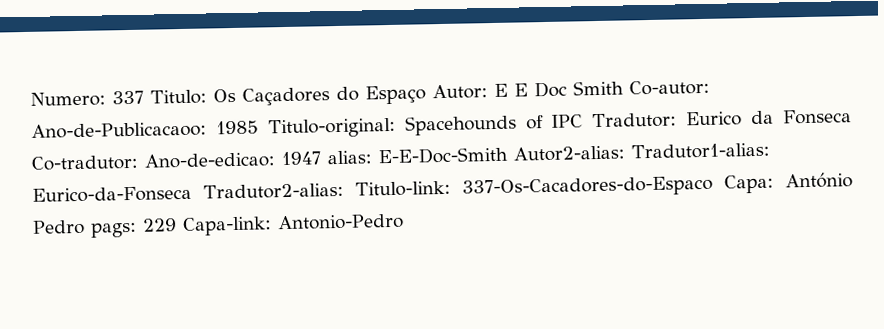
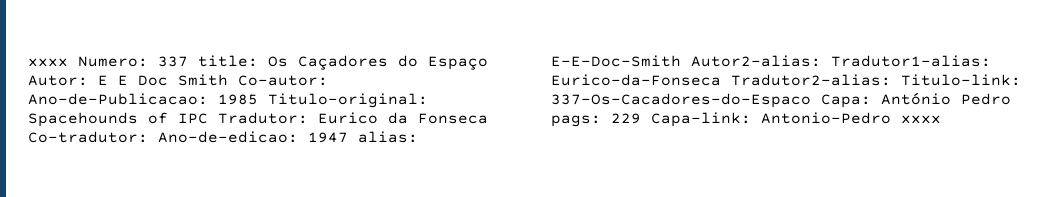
(30, 99) none -> [28,58,68,67] xxxx
[150,89,207,105] Titulo: -> [198,55,258,67] title:
[31,121,207,139] Ano-de-Publicacaoo: -> [28,93,208,105] Ano-de-Publicacao:
(404, 222) none -> [901,115,941,124] xxxx

